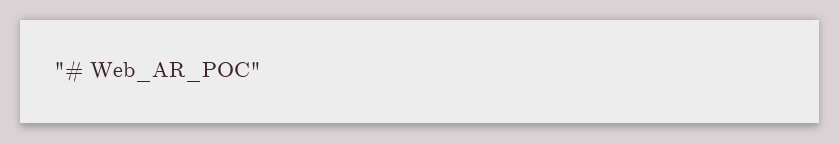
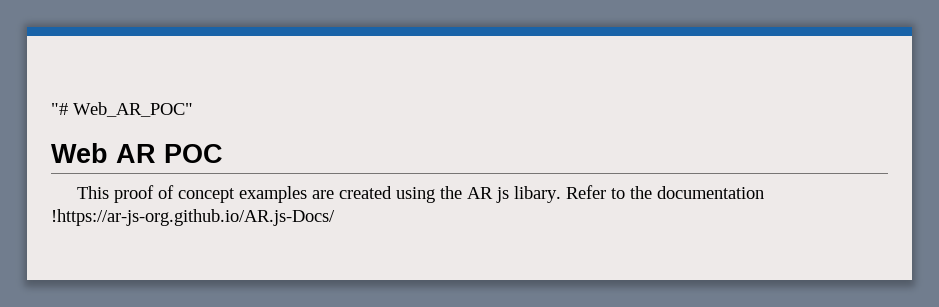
(261, 72) none -> [51,143,223,163] [76,185,764,203] [51,209,335,226] // Web AR POC // This proof of concept examples are created using the AR js libary. Refer to the documentation !https://ar-js-org.github.io/AR.js-Docs/

